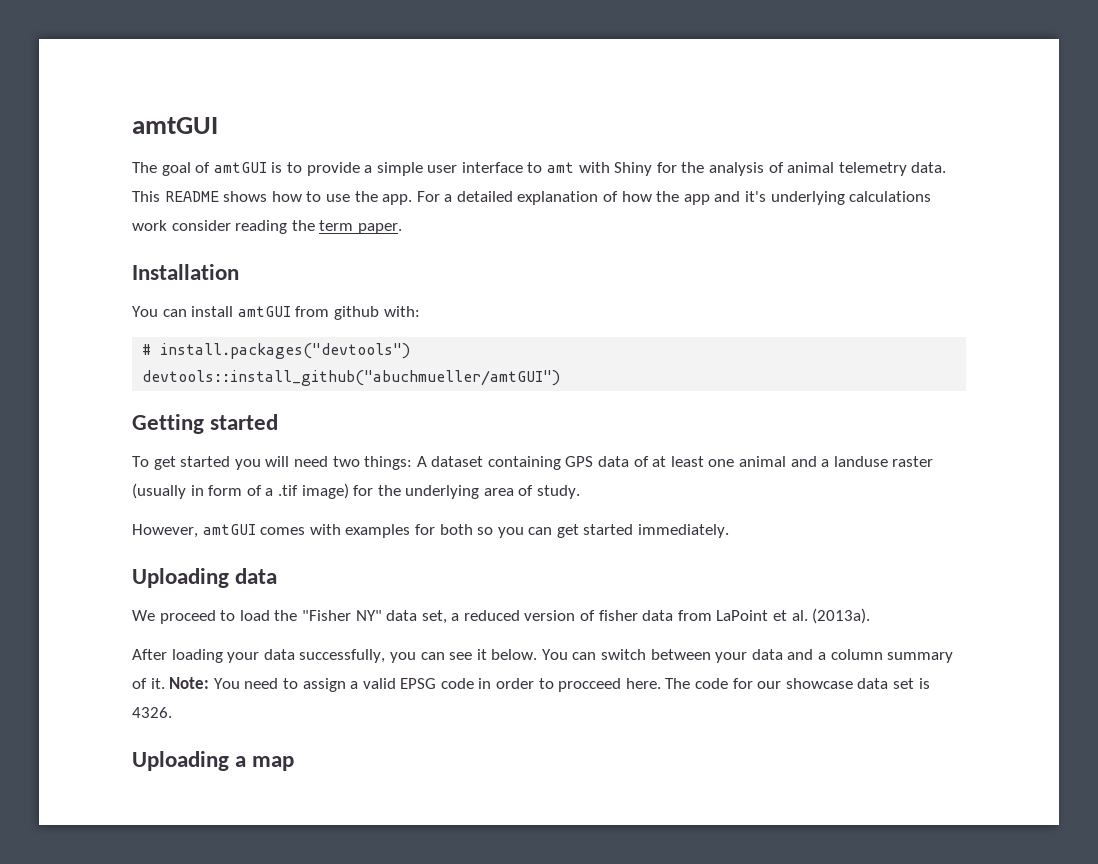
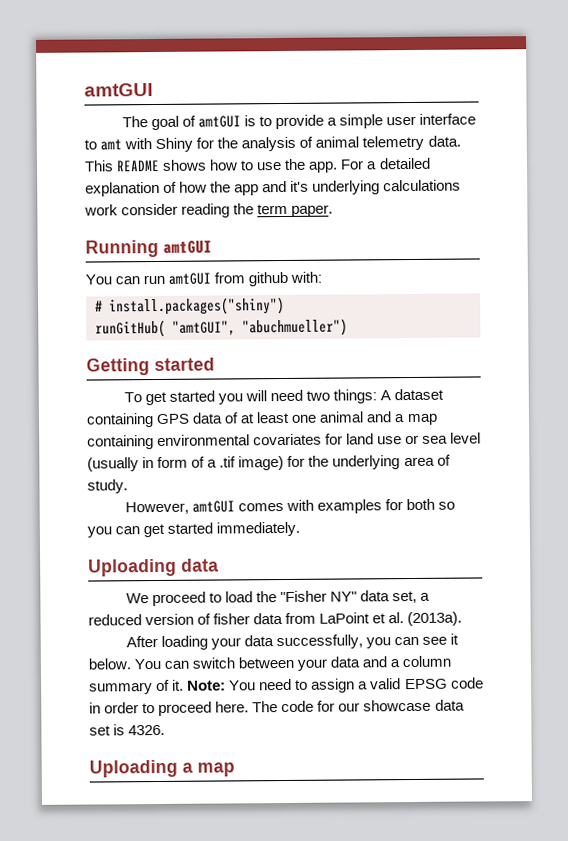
[132,264,239,280] [132,306,234,317] Installation // You can install -> [85,239,212,258] [85,274,166,285] Running amtGUI // You can run
[160,343,411,359] [142,370,561,386] install.packages("devtools") // devtools::install_github("abuchmueller/amtGUI") -> [109,296,285,316] [95,318,348,338] install.packages("shiny") // runGitHub( "amtGUI", "abuchmueller")
[833,456,934,467] landuse raster -> [406,413,438,426] [87,432,482,450] map containing environmental covariates for land use or sea level
[558,678,622,692] procceed -> [158,701,213,716] proceed

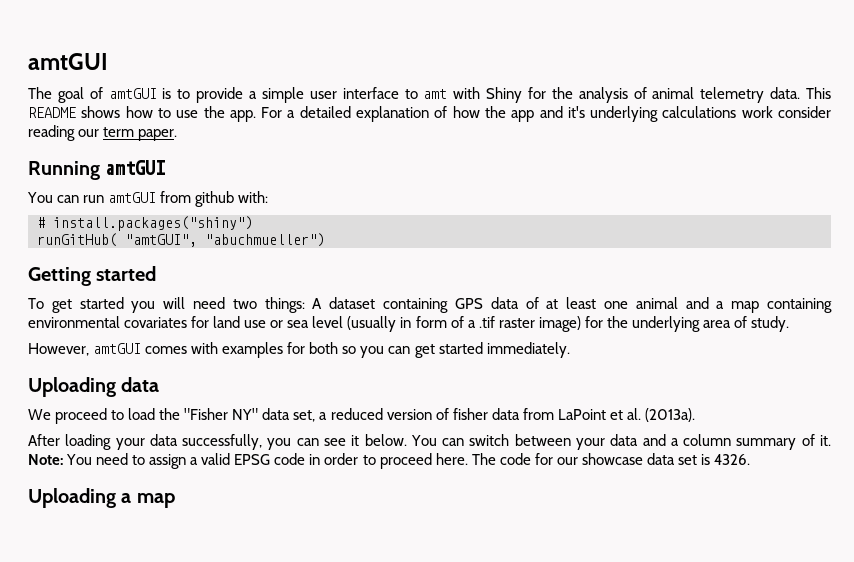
[233,203,255,215] the -> [78,129,100,137] our
(237, 462) none -> [498,318,535,328] raster

